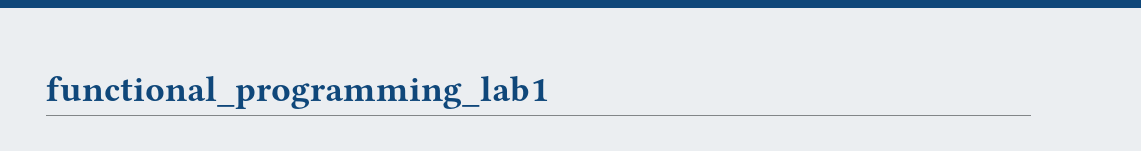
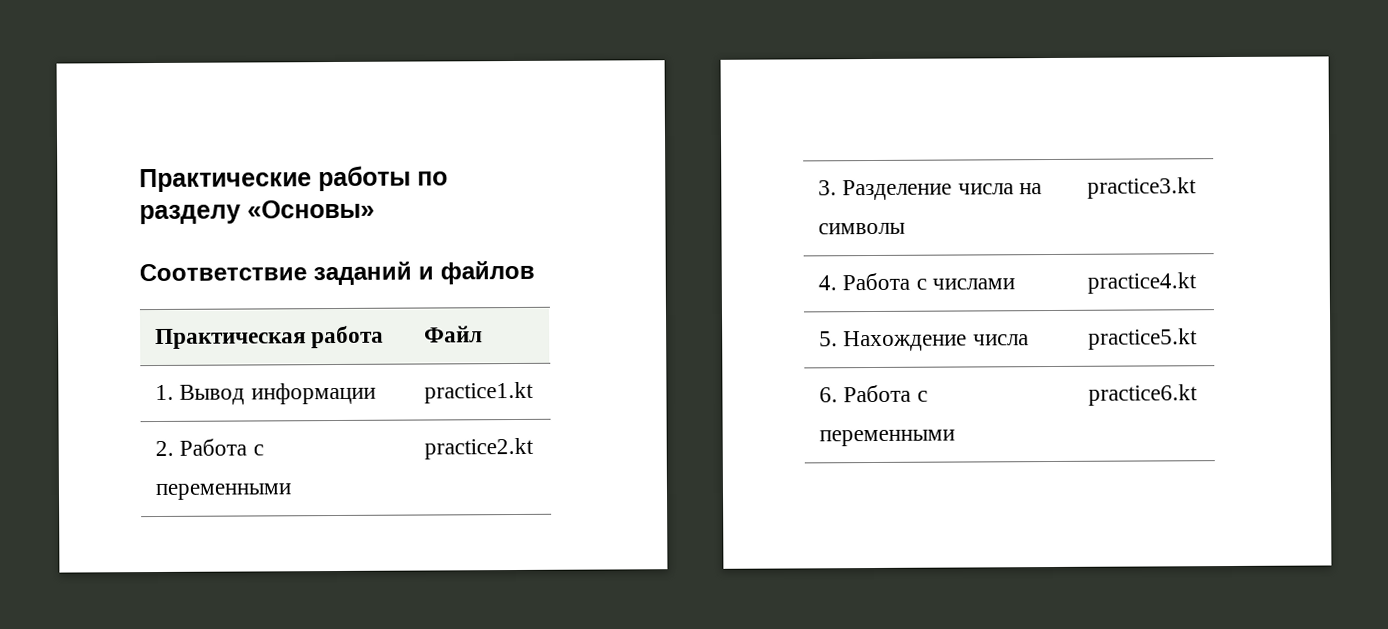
[46,76,549,109] functional_programming_lab1 -> [139,165,448,193] [139,199,375,225] [139,260,535,286] [155,325,385,350] [424,325,484,343] [155,382,376,405] [424,381,535,404] [155,438,264,457] [155,483,293,501] [424,437,535,460] [818,179,1042,201] [818,222,906,235] [1087,177,1198,199] [818,272,1015,291] [1087,272,1198,294] [819,330,1029,352] [1088,328,1199,350] [819,384,928,403] [819,429,956,447] [1088,384,1199,406] Практические работы по разделу «Основы» // Соответствие заданий и файлов // Практическая работа | Файл // 1. Вывод информации | practice1.kt // 2. Работа с переменными | practice2.kt // 3. Разделение числа на символы | practice3.kt // 4. Работа с числами | practice4.kt // 5. Нахождение числа | practice5.kt // 6. Работа с переменными | practice6.kt

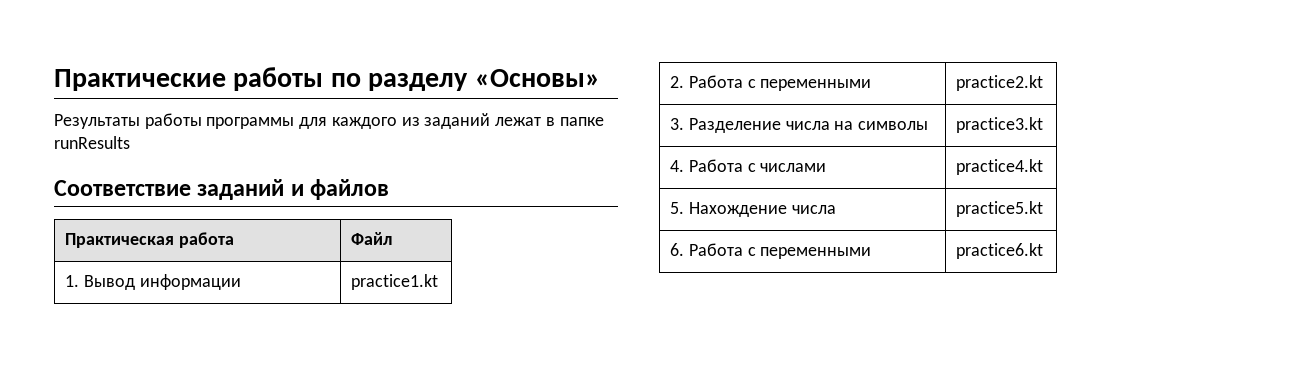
(375, 209) none -> [54,113,604,129] [54,136,130,149] // Результаты работы программы для каждого из заданий лежат в папке runResults

